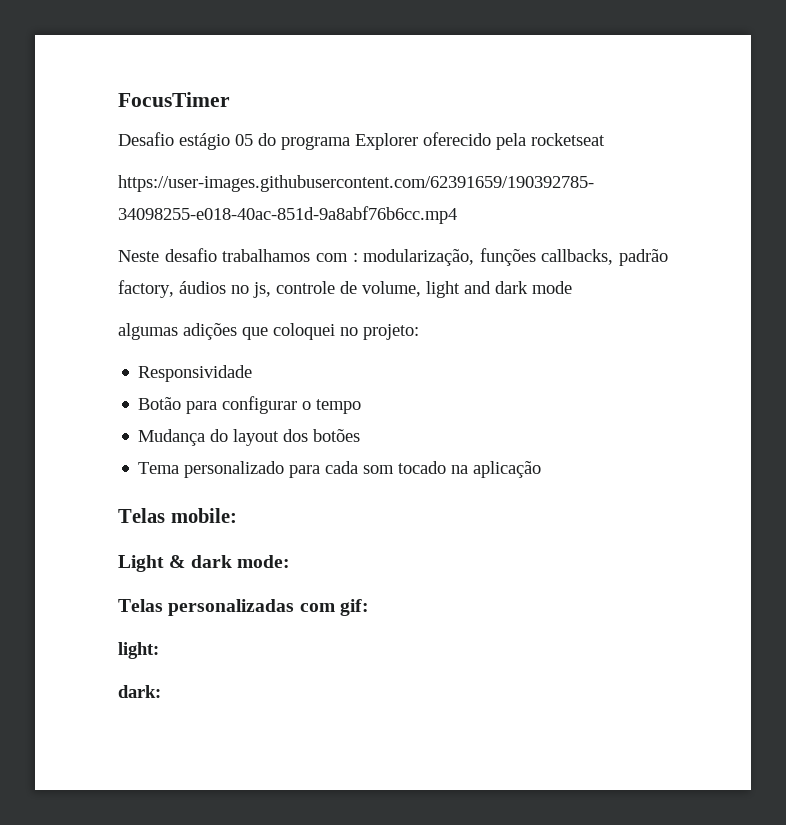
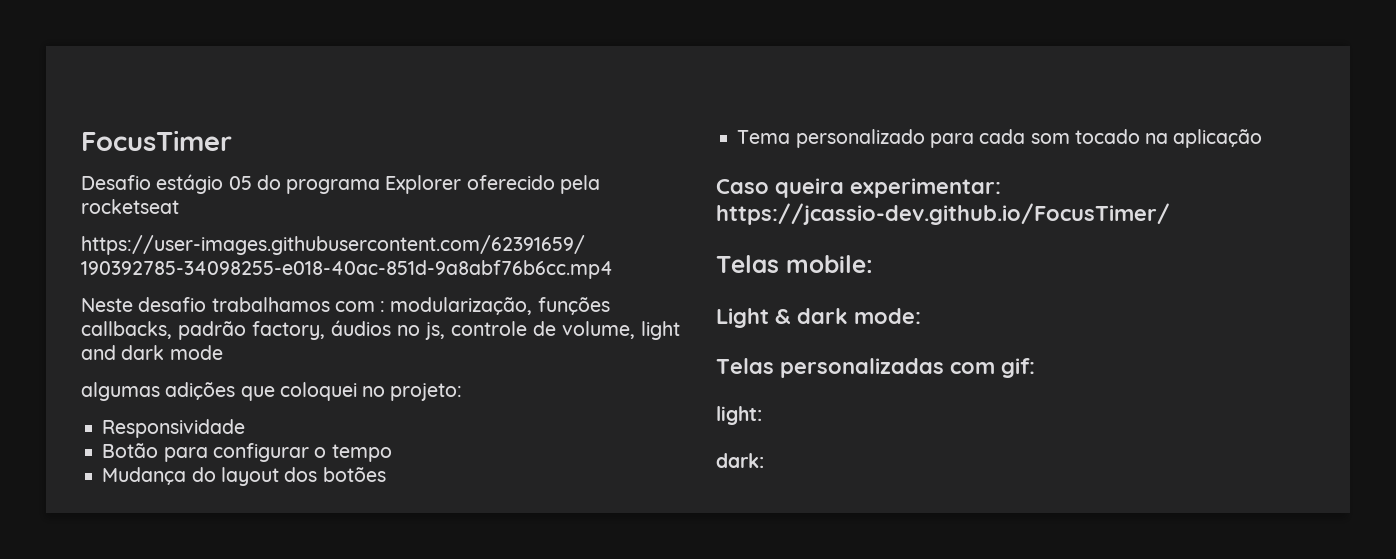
(542, 469) none -> [716,178,1001,198] [716,203,1170,225] // Caso queira experimentar: https://jcassio-dev.github.io/FocusTimer/

